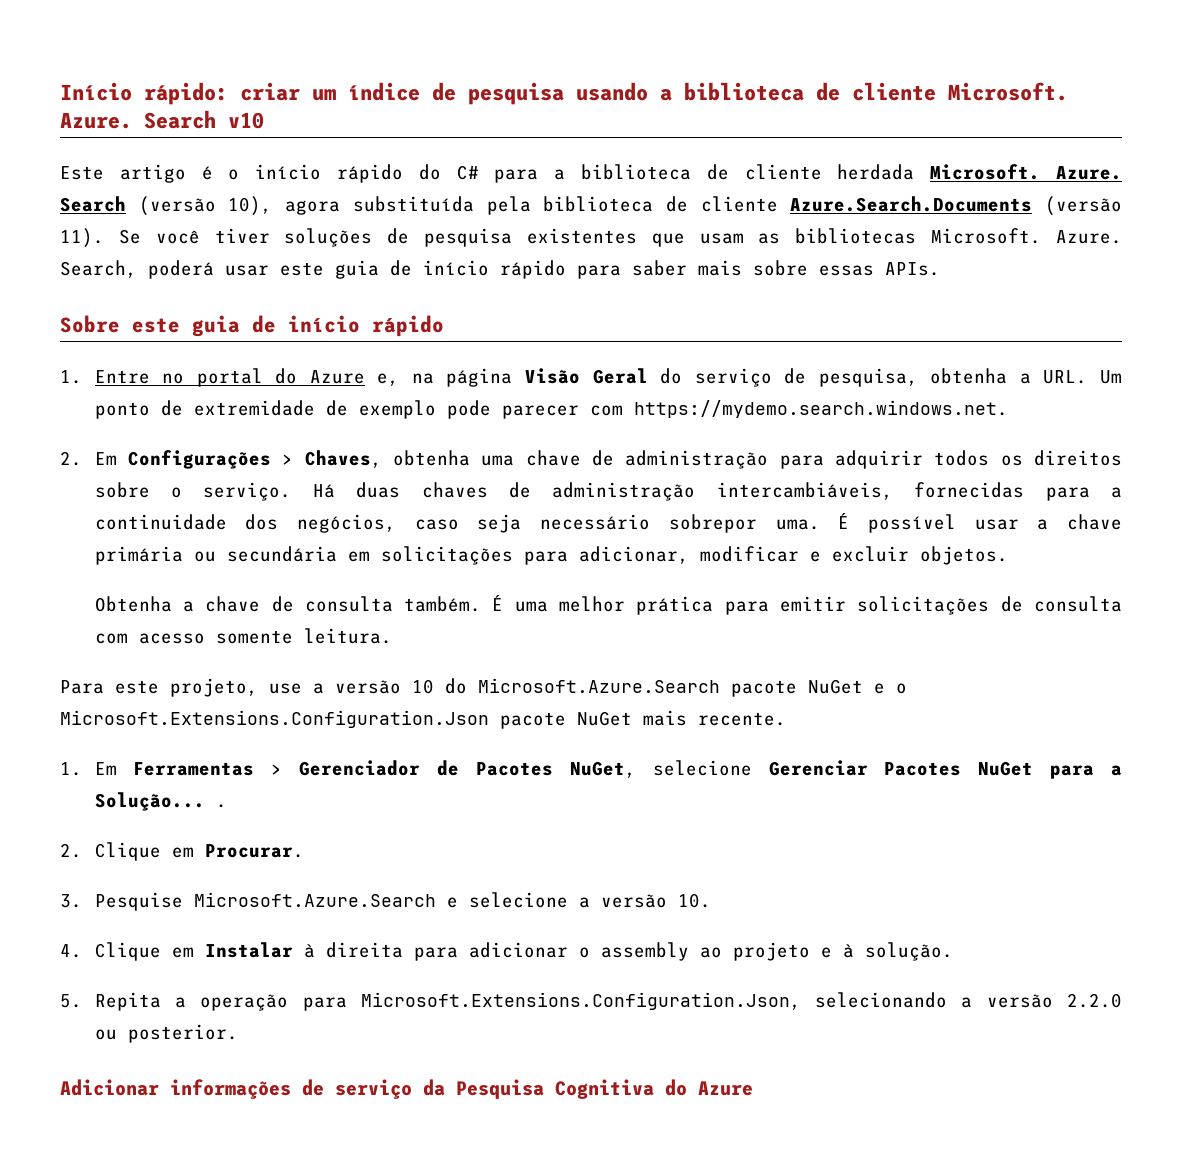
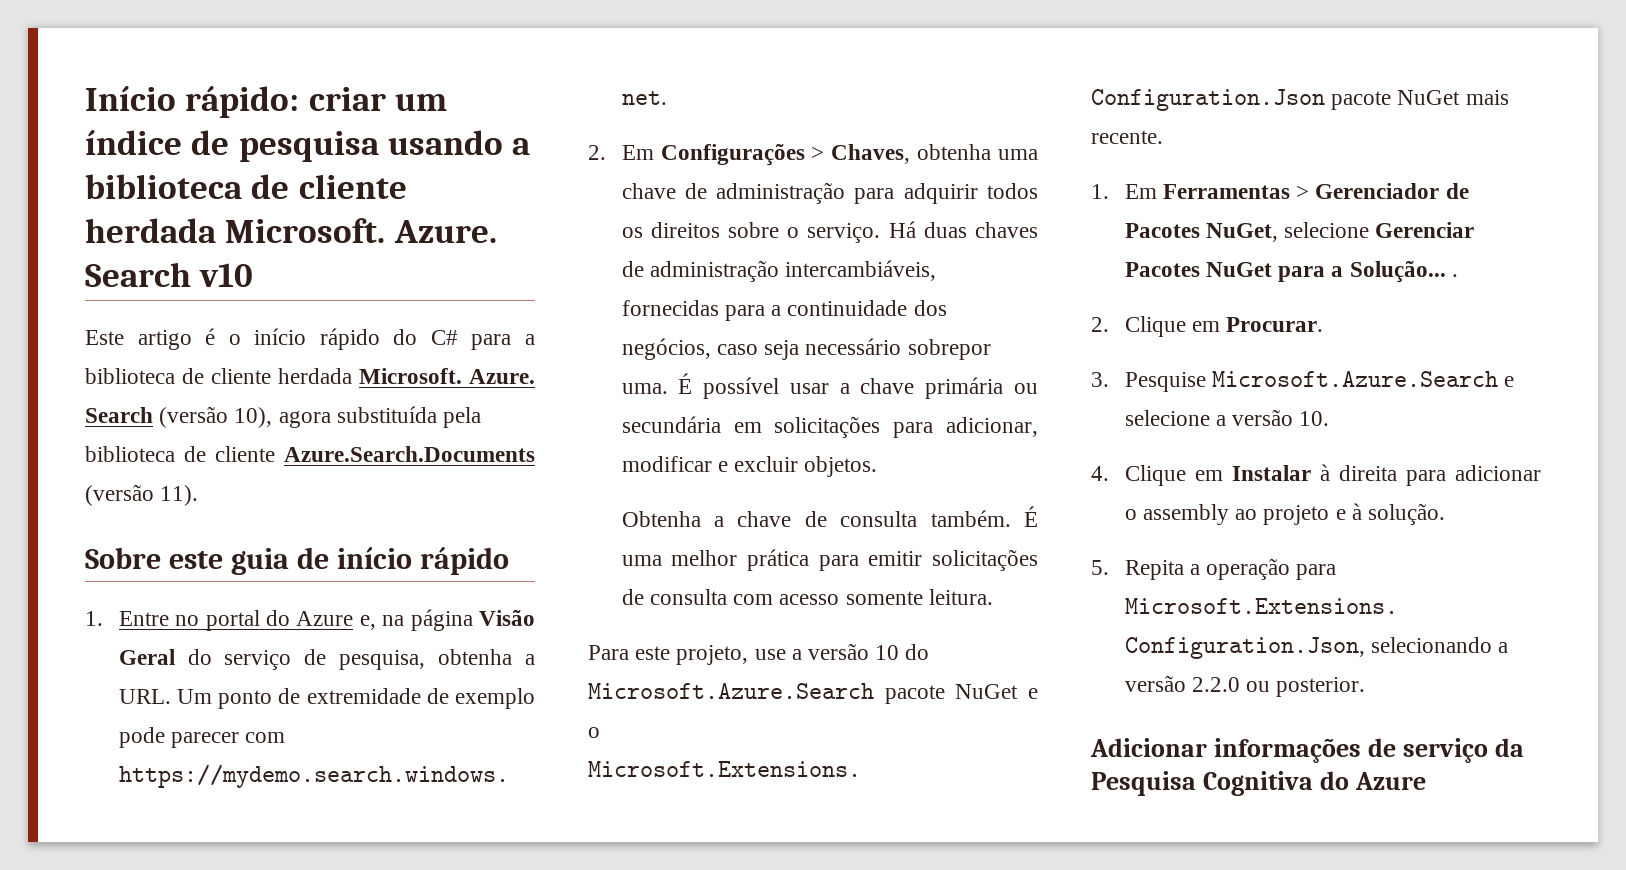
(936, 91) none -> [85,218,216,243] herdada
[118,228,1122,247] [60,260,940,279] Se você tiver soluções de pesquisa existentes que usam as bibliotecas Microsoft. Azure. Search, poderá usar este guia de início rápido para saber mais sobre essas APIs. -> (199, 495) none

